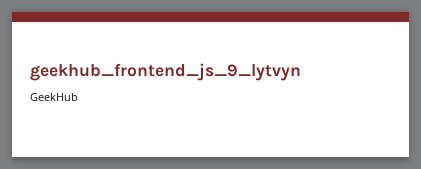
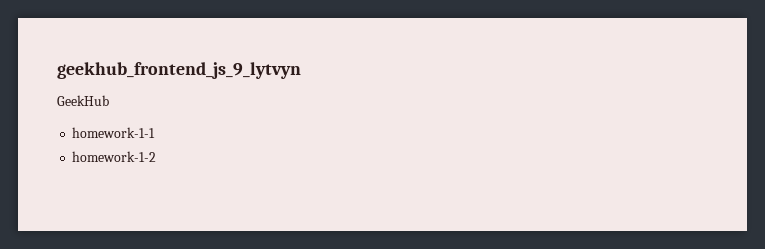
(78, 97) none -> [72,127,156,138] [72,151,157,162] // homework-1-1 // homework-1-2

